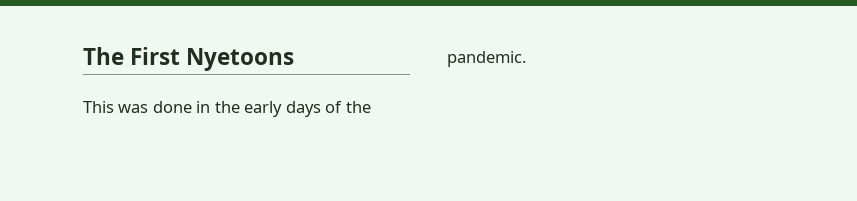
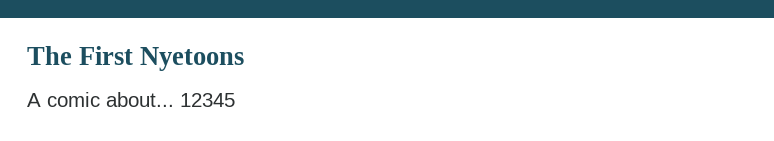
[83,101,371,117] [447,51,526,67] This was done in the early days of the pandemic. -> [27,92,235,107] A comic about... 12345

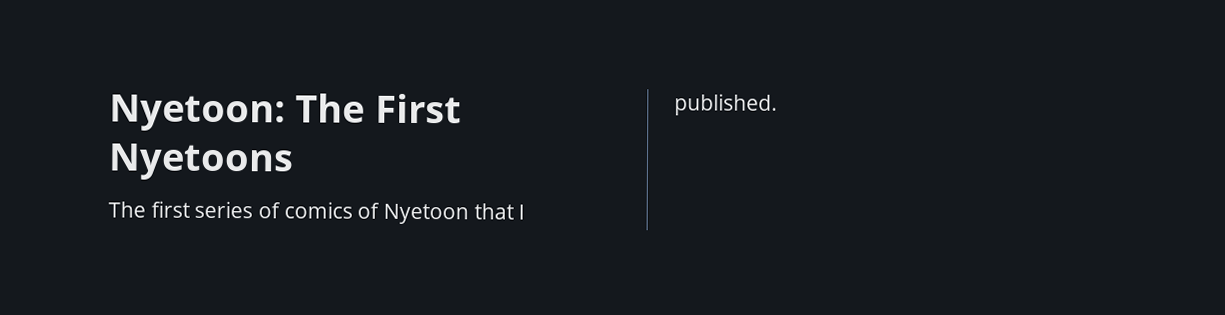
(27, 55) none -> [109,94,286,132] Nyetoon:
[27,92,235,107] A comic about... 12345 -> [108,200,526,225] [674,93,778,116] The first series of comics of Nyetoon that I published.

